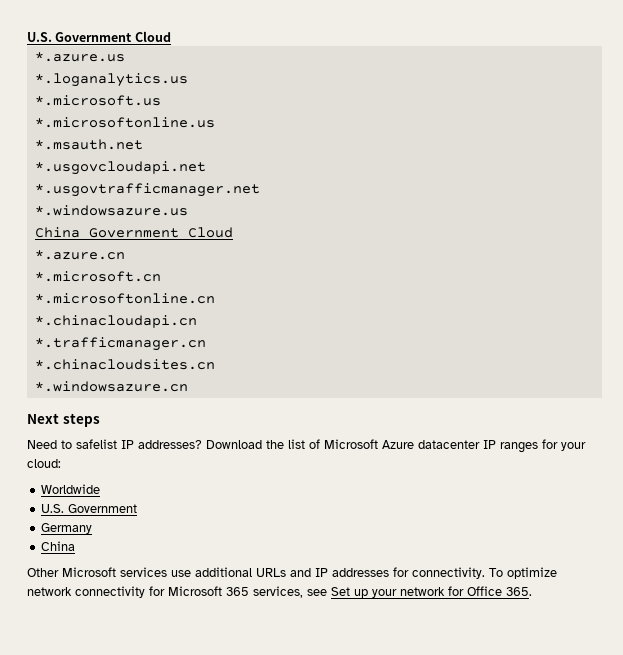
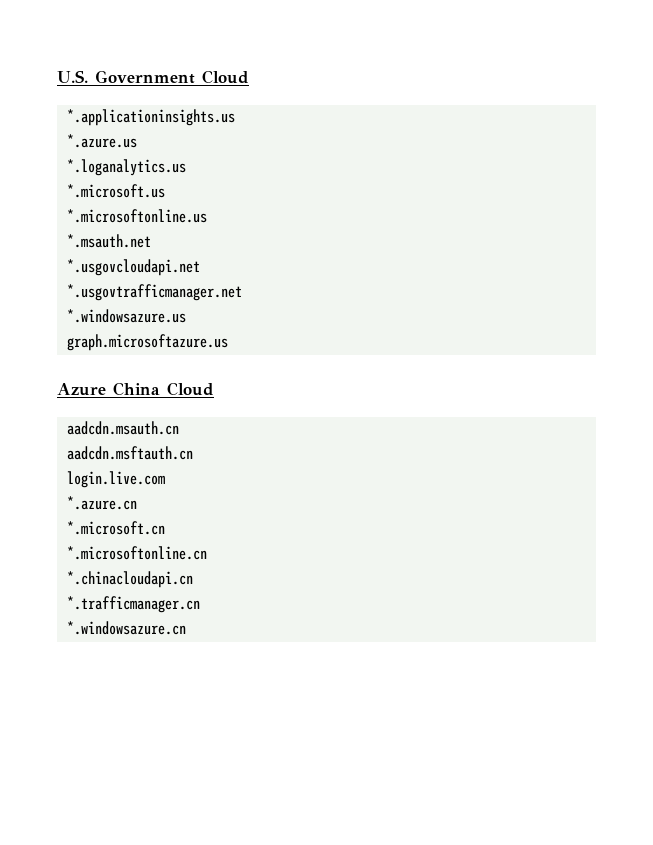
(171, 36) none -> [66,109,235,126] // *.applicationinsights.us
[34,227,233,238] China Government Cloud -> [66,334,228,351] [57,382,214,396] [66,421,179,435] [66,446,193,460] [66,471,165,488] graph.microsoftazure.us // Azure China Cloud // aadcdn.msauth.cn // aadcdn.msftauth.cn // login.live.com
[34,359,215,370] // *.chinacloudsites.cn -> (200, 604) none
[27,413,100,427] [27,439,586,453] [27,459,61,468] [41,484,101,494] [41,504,138,513] [41,523,93,534] [41,541,76,551] [27,567,557,579] [27,586,532,598] // Next steps // Need to safelist IP addresses? Download the list of Microsoft Azure datacenter IP ranges for your cloud: // Worldwide // U.S. Government // Germany // China // Other Microsoft services use additional URLs and IP addresses for connectivity. To optimize network connectivity for Microsoft 365 services, see Set up your network for Office 365. -> (186, 628) none

